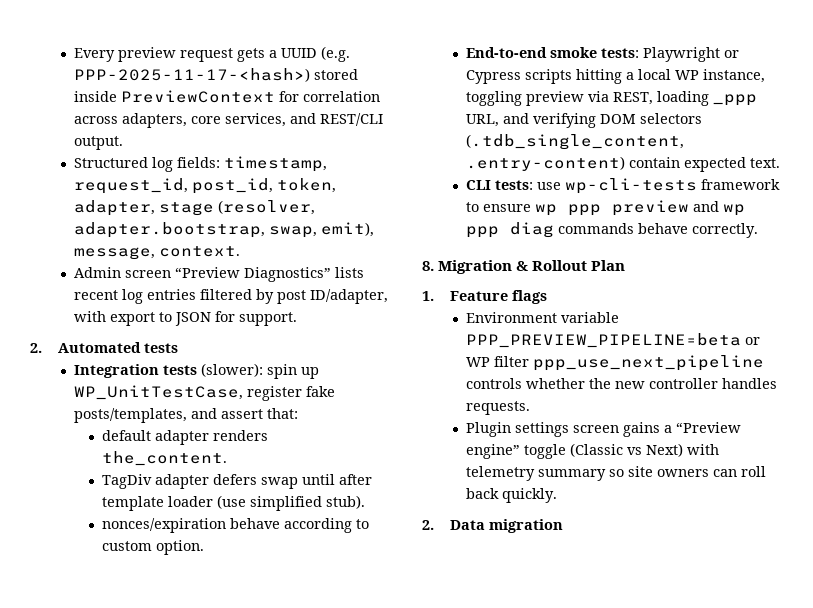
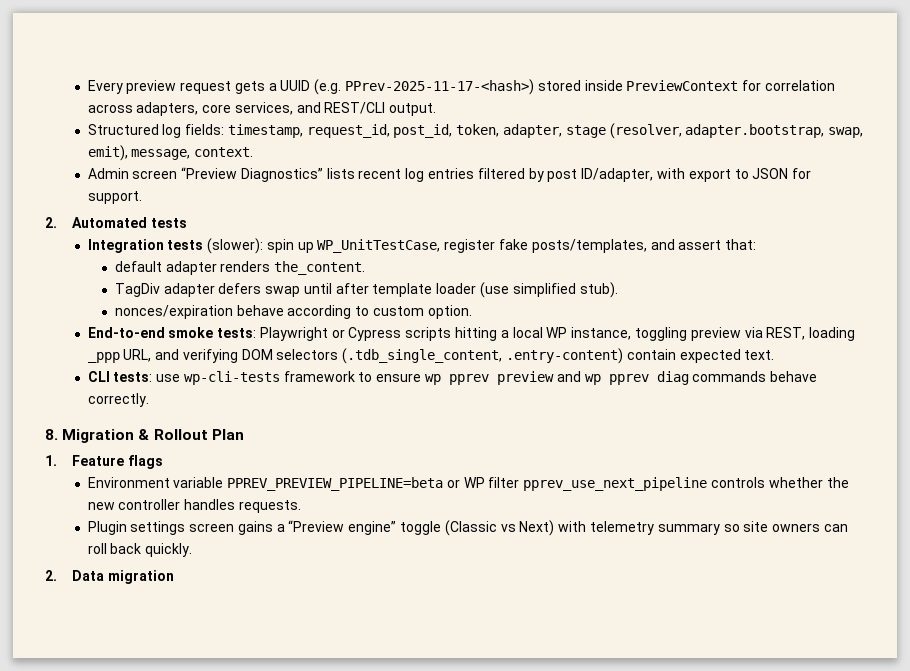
[73,68,310,82] PPP-2025-11-17-<hash>) -> [345,79,535,95] PPrev-2025-11-17-<hash>)
[567,204,601,216] ppp -> [449,374,490,385] pprev
[465,226,499,238] ppp -> [608,374,649,385] pprev
[465,333,741,348] PPP_PREVIEW_PIPELINE=beta -> [227,477,444,491] PPREV_PREVIEW_PIPELINE=beta
[532,355,764,371] ppp_use_next_pipeline -> [523,477,708,491] pprev_use_next_pipeline

